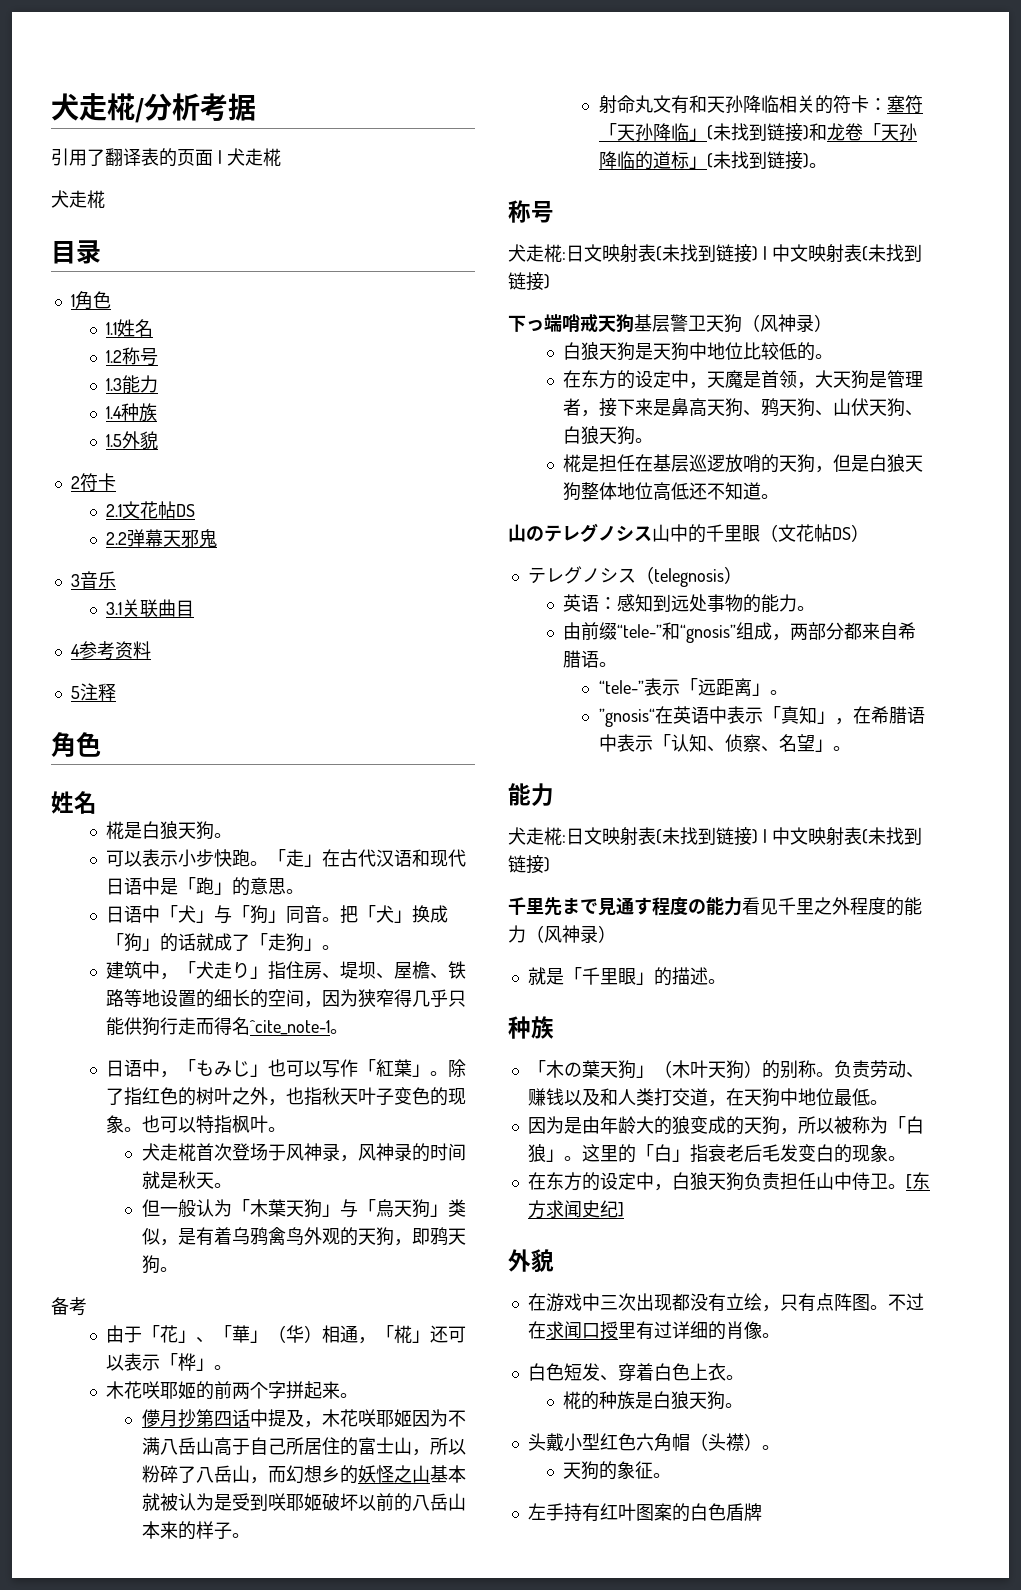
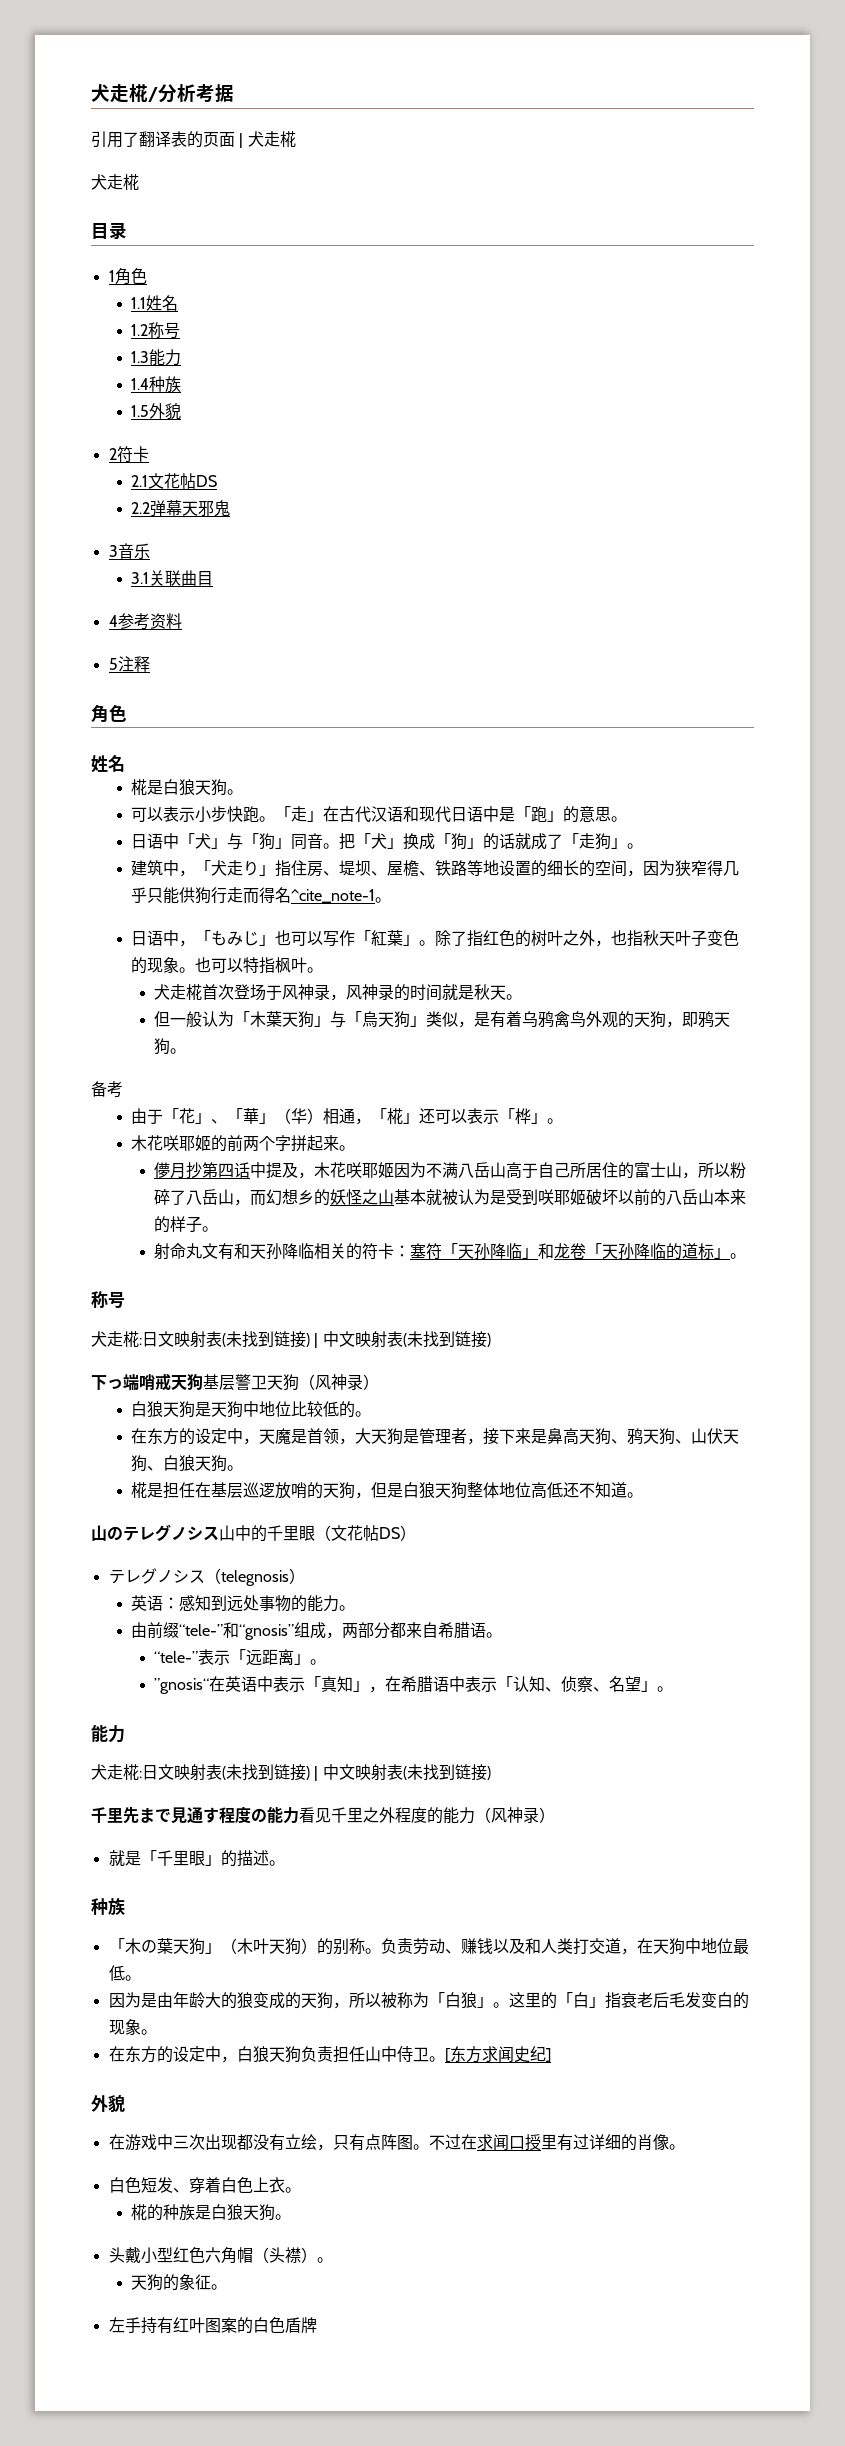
[706,123,809,142] (未找到链接) -> (539, 1253) none
[706,151,809,170] (未找到链接) -> (731, 1253) none

